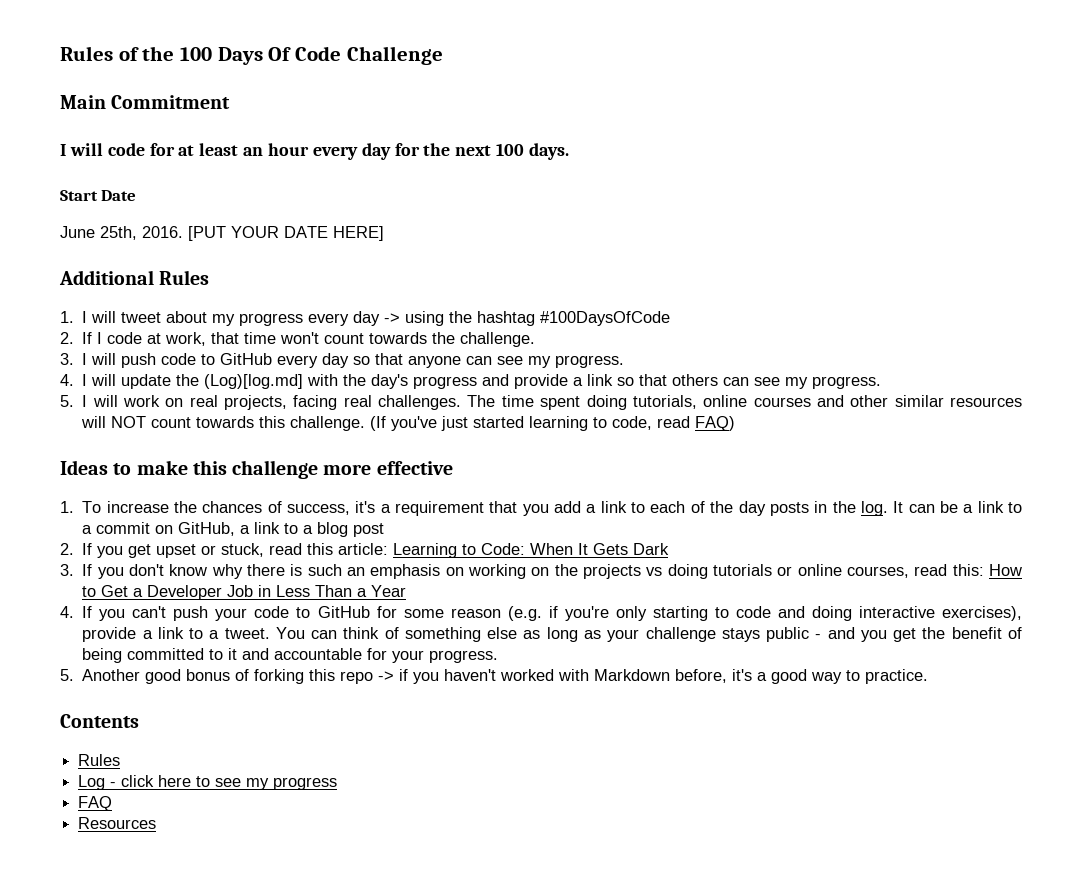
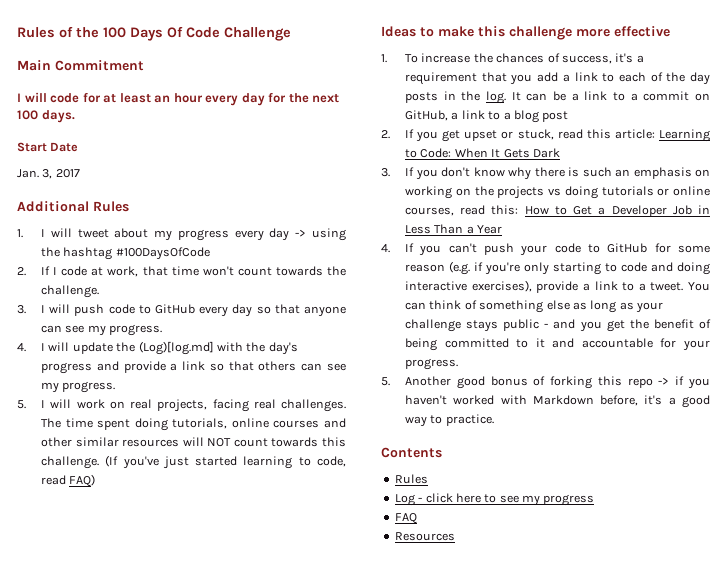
[60,226,384,241] June 25th, 2016. [PUT YOUR DATE HERE] -> [17,169,80,179] Jan. 3, 2017

